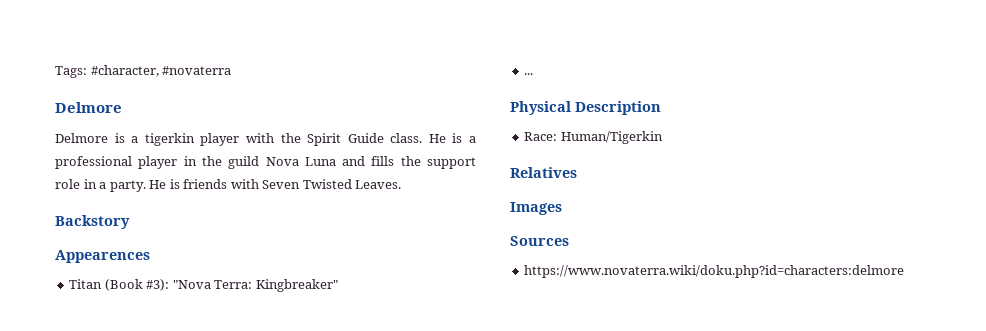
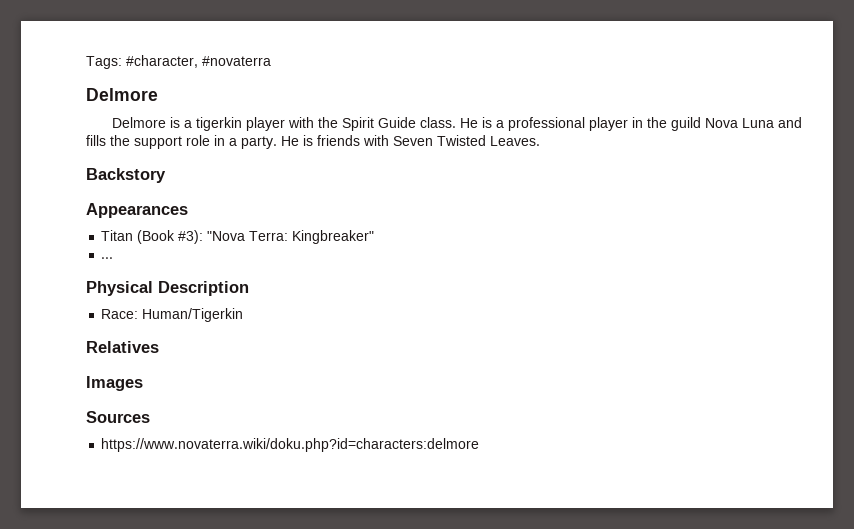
[55,250,150,263] Appearences -> [86,203,188,218] Appearances

